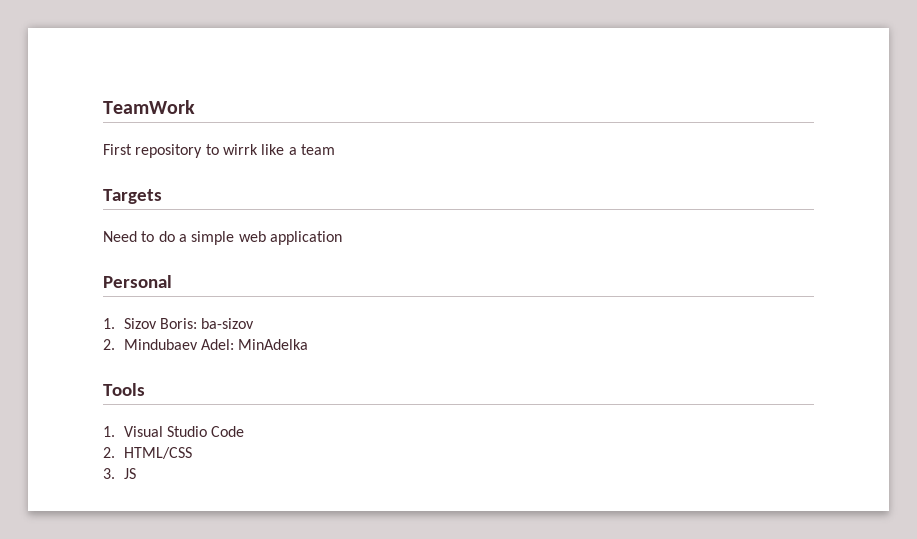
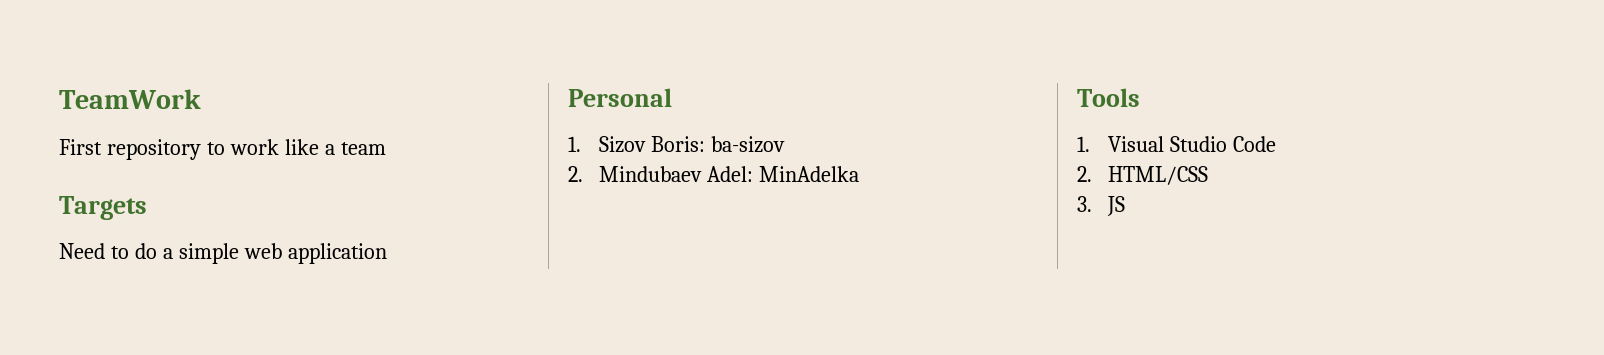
[222,144,258,155] wirrk -> [229,139,279,155] work

